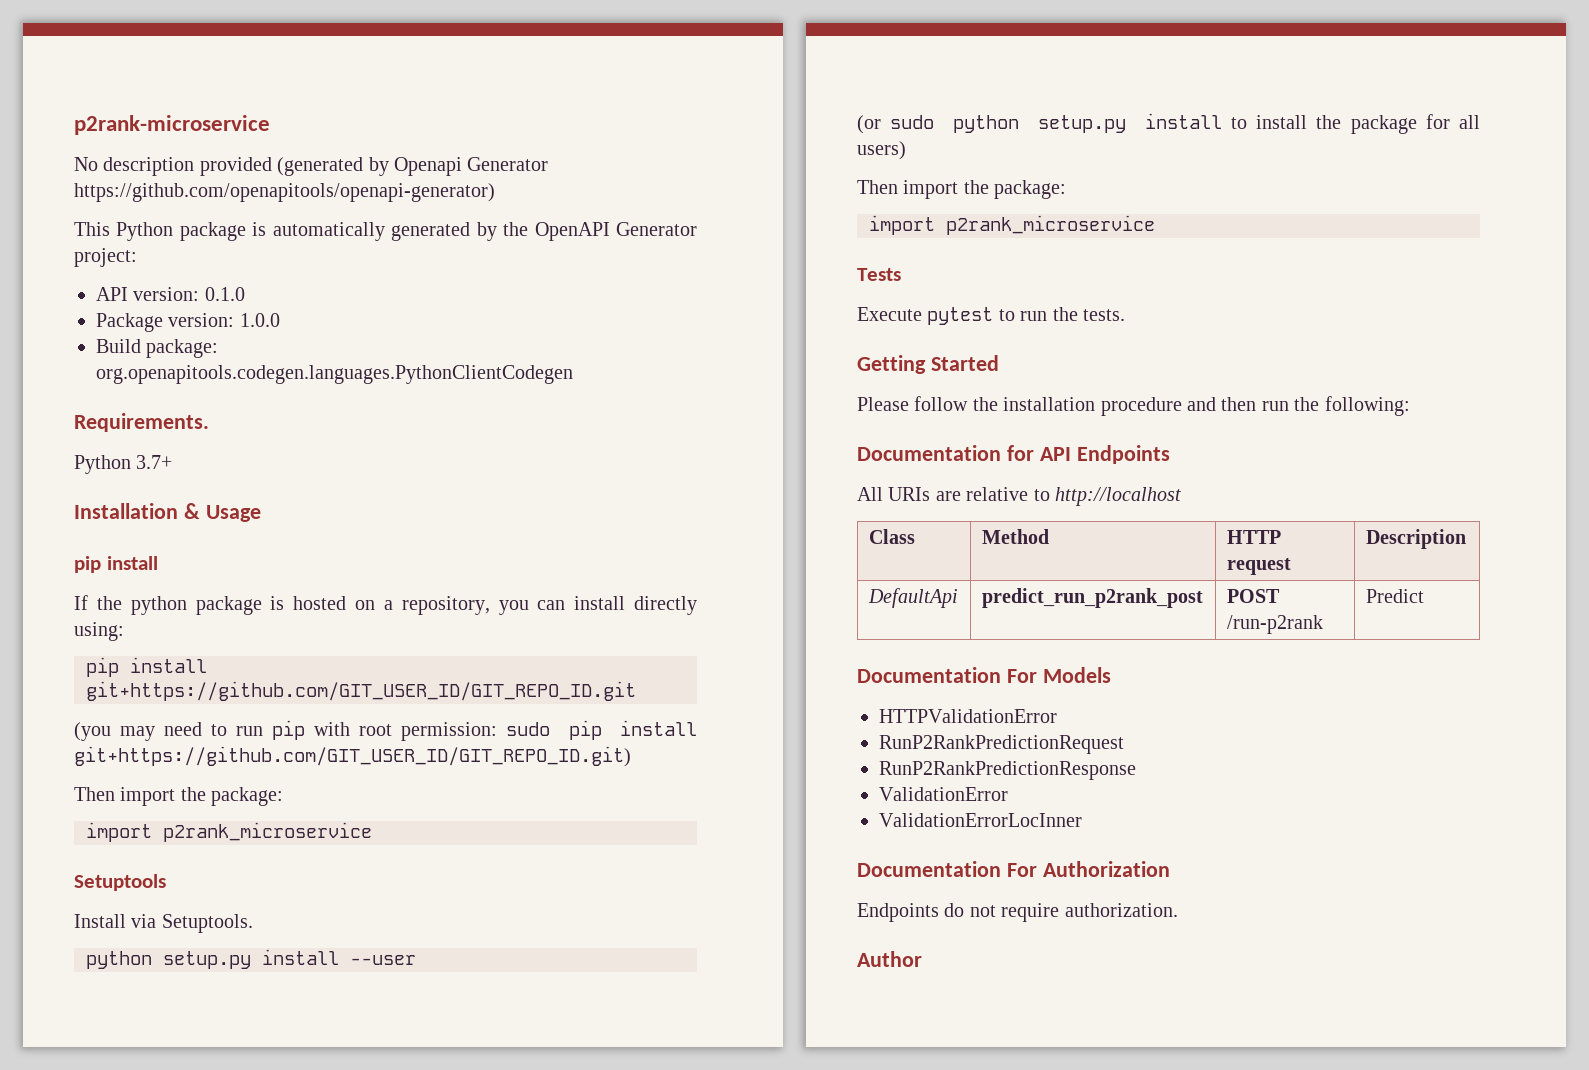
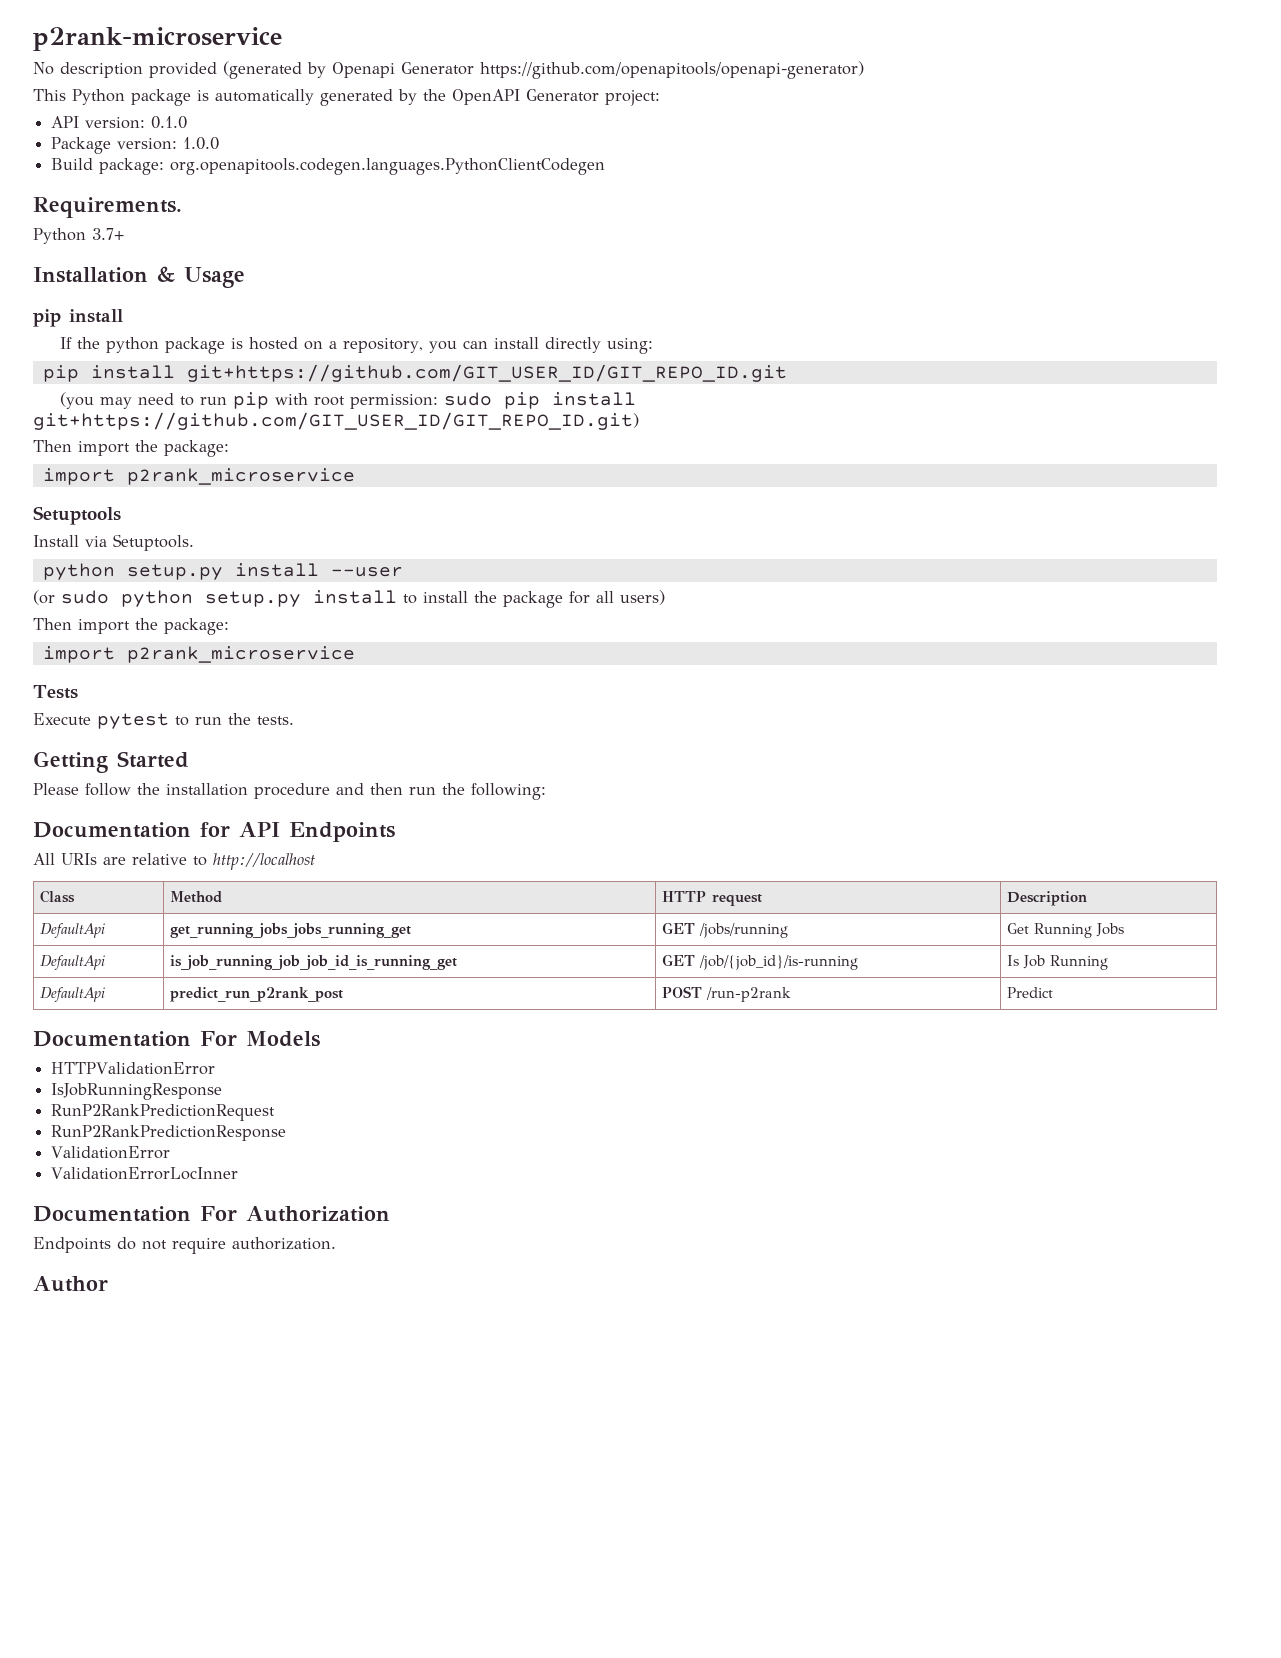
(1466, 539) none -> [39,923,105,938] [169,923,411,938] [661,922,788,938] [1006,923,1124,938] [39,955,105,970] [169,955,457,970] [661,954,858,970] [1006,955,1108,970] // DefaultApi | get_running_jobs_jobs_running_get | GET /jobs/running | Get Running Jobs // DefaultApi | is_job_running_job_job_id_is_running_get | GET /job/{job_id}/is-running | Is Job Running
(1057, 716) none -> [51,1083,223,1100] // IsJobRunningResponse

